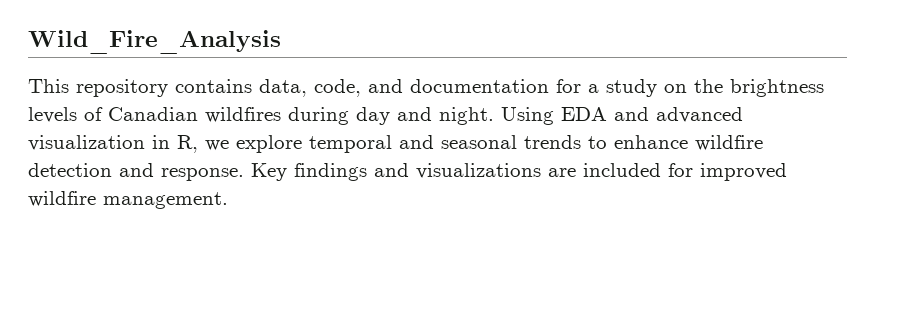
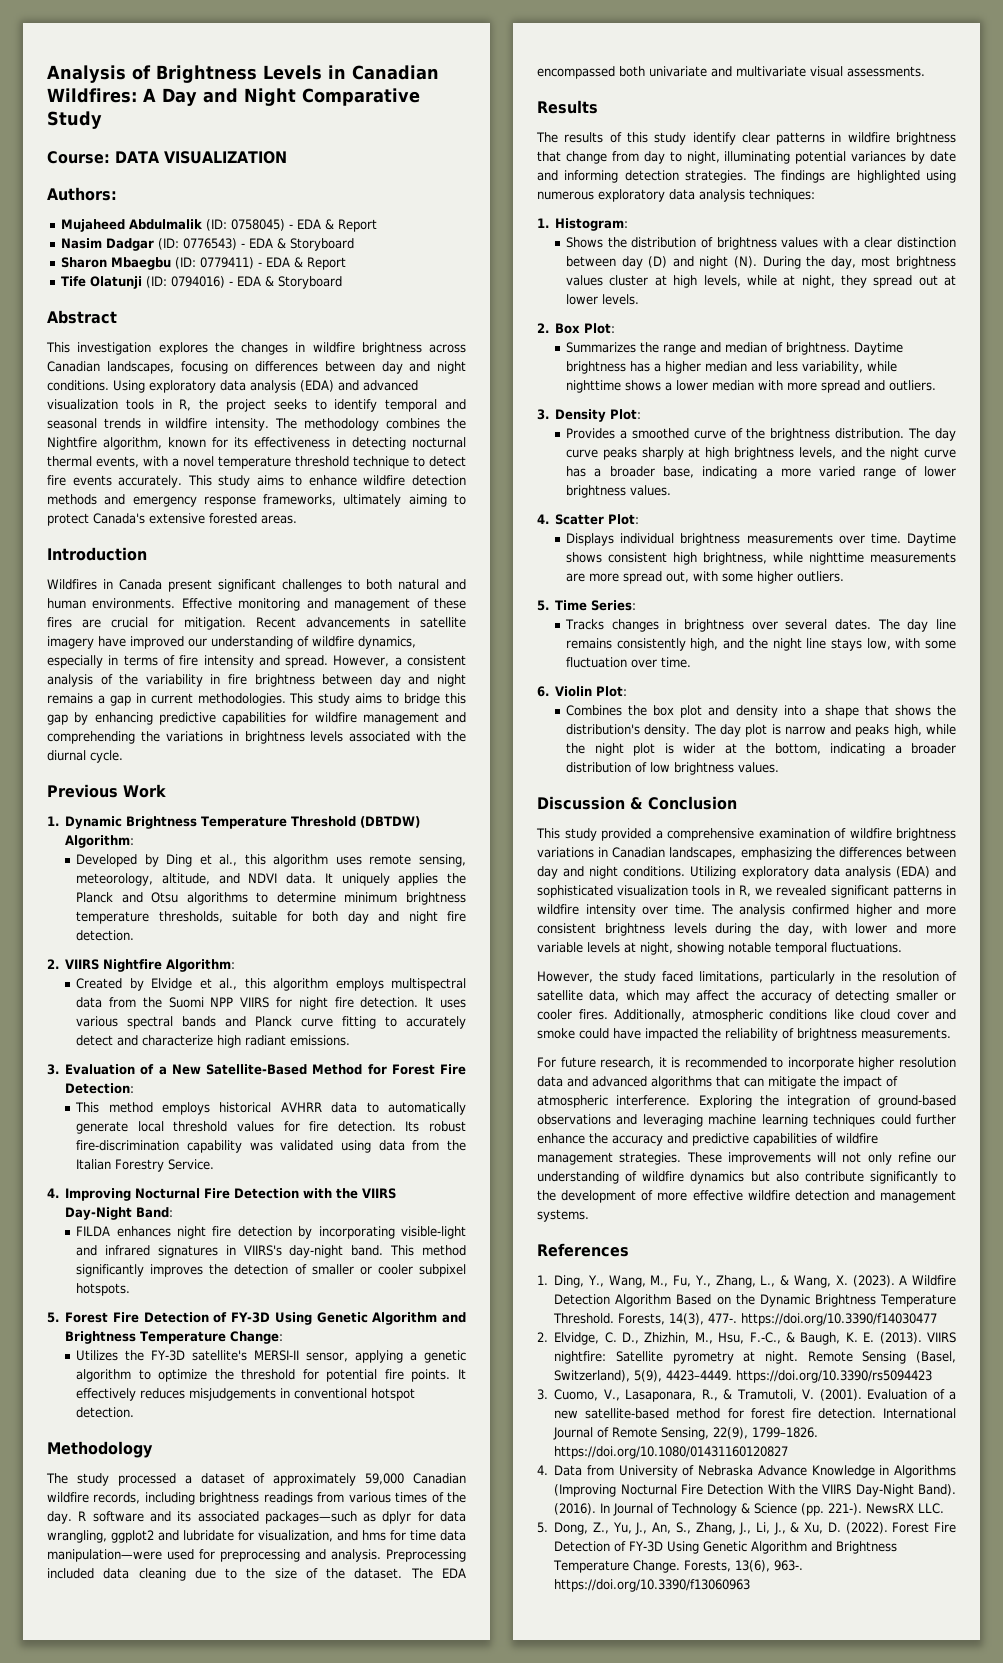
[28,30,281,54] [28,79,824,97] [28,107,607,125] Wild_Fire_Analysis // This repository contains data, code, and documentation for a study on the brightness levels of Canadian wildfires during day and night. Using EDA -> [47,65,439,83] [47,88,420,106] [47,111,102,129] [47,151,287,164] [47,187,117,201] [60,219,377,232] [60,238,354,251] [60,257,346,270] [60,276,342,289] [47,310,117,324] [46,342,466,355] [47,361,466,374] [47,380,334,393] Analysis of Brightness Levels in Canadian Wildfires: A Day and Night Comparative Study // Course: DATA VISUALIZATION // Authors: // Mujaheed Abdulmalik (ID: 0758045) - EDA & Report // Nasim Dadgar (ID: 0776543) - EDA & Storyboard // Sharon Mbaegbu (ID: 0779411) - EDA & Report // Tife Olatunji (ID: 0794016) - EDA & Storyboard // Abstract // This investigation explores the changes in wildfire brightness across Canadian landscapes, focusing on differences between day and night conditions. Using exploratory data analysis (EDA)
[152,135,763,153] [28,163,787,181] [28,191,228,209] in R, we explore temporal and seasonal trends to enhance wildfire detection and response. Key findings and visualizations are included for improved wildfire management. -> [125,399,467,412] [47,418,466,431] [47,437,466,450] [47,456,466,469] [47,475,466,488] [47,494,466,507] [47,513,297,526] [47,547,147,561] [47,579,466,592] [47,598,467,611] [47,617,466,630] [47,636,416,649] [47,655,467,668] [47,674,467,687] [47,693,467,706] [47,712,466,725] [47,731,466,744] [47,750,123,763] [47,784,166,798] [47,816,421,829] [65,835,135,848] [76,854,466,867] [76,873,467,886] [76,892,466,905] [76,911,467,924] [76,930,135,941] [47,959,236,972] [76,978,466,991] [76,997,467,1010] [76,1016,467,1029] [76,1035,351,1048] [47,1064,466,1075] [65,1083,135,1094] [75,1102,466,1115] [76,1121,467,1134] [76,1140,466,1153] [76,1159,215,1172] [47,1188,397,1201] [65,1207,174,1220] [76,1226,466,1239] [76,1245,467,1258] [76,1264,467,1277] [76,1283,131,1296] [47,1312,466,1325] [65,1331,284,1344] [76,1350,467,1363] [76,1369,466,1382] [76,1388,416,1401] [76,1407,135,1418] [47,1441,153,1458] [46,1473,466,1486] [47,1492,467,1505] [47,1511,466,1524] [47,1530,466,1543] [47,1549,466,1562] [47,1568,466,1581] [537,66,925,79] [537,100,598,114] [536,132,956,145] [537,151,956,164] [537,170,956,183] [537,189,815,202] [537,218,629,231] [566,237,957,250] [566,256,956,269] [566,275,957,288] [566,294,640,305] [537,323,616,334] [566,342,904,355] [566,361,898,374] [566,380,937,393] [537,409,642,422] [566,428,956,441] [566,447,956,460] [566,466,956,479] [566,485,672,498] [537,514,640,525] [566,533,956,546] [566,552,956,565] [566,571,845,584] [537,600,637,611] [565,619,956,632] [566,638,957,651] [566,657,692,668] [537,686,628,697] [566,705,956,718] [566,724,957,737] [566,743,956,756] [566,762,780,775] [537,796,737,810] [536,828,956,841] [537,847,956,860] [537,866,956,879] [537,885,956,898] [537,904,956,917] [537,923,956,936] [537,942,902,955] [537,971,957,984] [537,990,956,1003] [537,1009,956,1022] [537,1028,951,1041] [537,1057,956,1070] [537,1076,898,1089] [537,1095,956,1108] [537,1114,956,1127] [537,1133,878,1146] [537,1152,956,1165] [537,1171,956,1184] [537,1190,956,1203] [537,1209,589,1222] [537,1243,629,1257] [537,1275,956,1288] [554,1294,957,1307] [553,1313,938,1326] [537,1332,956,1345] [554,1351,956,1364] [554,1370,933,1383] [537,1389,956,1402] [554,1408,956,1419] [553,1427,819,1440] [554,1446,789,1459] [537,1465,956,1478] [554,1484,956,1497] [554,1503,945,1516] [537,1522,956,1535] [554,1541,898,1554] [553,1560,804,1573] [554,1579,751,1592] tools in R, the project seeks to identify temporal and seasonal trends in wildfire intensity. The methodology combines the Nightfire algorithm, known for its effectiveness in detecting nocturnal thermal events, with a novel temperature threshold technique to detect fire events accurately. This study aims to enhance wildfire detection methods and emergency response frameworks, ultimately aiming to protect Canada's extensive forested areas. // Introduction // Wildfires in Canada present significant challenges to both natural and human environments. Effective monitoring and management of these fires are crucial for mitigation. Recent advancements in satellite imagery have improved our understanding of wildfire dynamics, especially in terms of fire intensity and spread. However, a consistent analysis of the variability in fire brightness between day and night remains a gap in current methodologies. This study aims to bridge this gap by enhancing predictive capabilities for wildfire management and comprehending the variations in brightness levels associated with the diurnal cycle. // Previous Work // 1. Dynamic Brightness Temperature Threshold (DBTDW) Algorithm: // Developed by Ding et al., this algorithm uses remote sensing, meteorology, altitude, and NDVI data. It uniquely applies the Planck and Otsu algorithms to determine minimum brightness temperature thresholds, suitable for both day and night fire detection. // 2. VIIRS Nightfire Algorithm: // Created by Elvidge et al., this algorithm employs multispectral data from the Suomi NPP VIIRS for night fire detection. It uses various spectral bands and Planck curve fitting to accurately detect and characterize high radiant emissions. // 3. Evaluation of a New Satellite-Based Method for Forest Fire Detection: // This method employs historical AVHRR data to automatically generate local threshold values for fire detection. Its robust fire-discrimination capability was validated using data from the Italian Forestry Service. // 4. Improving Nocturnal Fire Detection with the VIIRS Day-Night Band: // FILDA enhances night fire detection by incorporating visible-light and infrared signatures in VIIRS's day-night band. This method significantly improves the detection of smaller or cooler subpixel hotspots. // 5. Forest Fire Detection of FY-3D Using Genetic Algorithm and Brightness Temperature Change: // Utilizes the FY-3D satellite's MERSI-II sensor, applying a genetic algorithm to optimize the threshold for potential fire points. It effectively reduces misjudgements in conventional hotspot detection. // Methodology // The study processed a dataset of approximately 59,000 Canadian wildfire records, including brightness readings from various times of the day. R software and its associated packages—such as dplyr for data wrangling, ggplot2 and lubridate for visualization, and hms for time data manipulation—were used for preprocessing and analysis. Preprocessing included data cleaning due to the size of the dataset. The EDA encompassed both univariate and multivariate visual assessments. // Results // The results of this study identify clear patterns in wildfire brightness that change from day to night, illuminating potential variances by date and informing detection strategies. The findings are highlighted using numerous exploratory data analysis techniques: // 1. Histogram: // Shows the distribution of brightness values with a clear distinction between day (D) and night (N). During the day, most brightness values cluster at high levels, while at night, they spread out at lower levels. // 2. Box Plot: // Summarizes the range and median of brightness. Daytime brightness has a higher median and less variability, while nighttime shows a lower median with more spread and outliers. // 3. Density Plot: // Provides a smoothed curve of the brightness distribution. The day curve peaks sharply at high brightness levels, and the night curve has a broader base, indicating a more varied range of lower brightness values. // 4. Scatter Plot: // Displays individual brightness measurements over time. Daytime shows consistent high brightness, while nighttime measurements are more spread out, with some higher outliers. // 5. Time Series: // Tracks changes in brightness over several dates. The day line remains consistently high, and the night line stays low, with some fluctuation over time. // 6. Violin Plot: // Combines the box plot and density into a shape that shows the distribution's density. The day plot is narrow and peaks high, while the night plot is wider at the bottom, indicating a broader distribution of low brightness values. // Discussion & Conclusion // This study provided a comprehensive examination of wildfire brightness variations in Canadian landscapes, emphasizing the differences between day and night conditions. Utilizing exploratory data analysis (EDA) and sophisticated visualization tools in R, we revealed significant patterns in wildfire intensity over time. The analysis confirmed higher and more consistent brightness levels during the day, with lower and more variable levels at night, showing notable temporal fluctuations. // However, the study faced limitations, particularly in the resolution of satellite data, which may affect the accuracy of detecting smaller or cooler fires. Additionally, atmospheric conditions like cloud cover and smoke could have impacted the reliability of brightness measurements. // For future research, it is recommended to incorporate higher resolution data and advanced algorithms that can mitigate the impact of atmospheric interference. Exploring the integration of ground-based observations and leveraging machine learning techniques could further enhance the accuracy and predictive capabilities of wildfire management strategies. These improvements will not only refine our understanding of wildfire dynamics but also contribute significantly to the development of more effective wildfire detection and management systems. // References // 1. Ding, Y., Wang, M., Fu, Y., Zhang, L., & Wang, X. (2023). A Wildfire Detection Algorithm Based on the Dynamic Brightness Temperature Threshold. Forests, 14(3), 477-. https://doi.org/10.3390/f14030477 // 2. Elvidge, C. D., Zhizhin, M., Hsu, F.-C., & Baugh, K. E. (2013). VIIRS nightfire: Satellite pyrometry at night. Remote Sensing (Basel, Switzerland), 5(9), 4423–4449. https://doi.org/10.3390/rs5094423 // 3. Cuomo, V., Lasaponara, R., & Tramutoli, V. (2001). Evaluation of a new satellite-based method for forest fire detection. International Journal of Remote Sensing, 22(9), 1799–1826. https://doi.org/10.1080/01431160120827 // 4. Data from University of Nebraska Advance Knowledge in Algorithms (Improving Nocturnal Fire Detection With the VIIRS Day-Night Band). (2016). In Journal of Technology & Science (pp. 221-). NewsRX LLC. // 5. Dong, Z., Yu, J., An, S., Zhang, J., Li, J., & Xu, D. (2022). Forest Fire Detection of FY-3D Using Genetic Algorithm and Brightness Temperature Change. Forests, 13(6), 963-. https://doi.org/10.3390/f13060963

